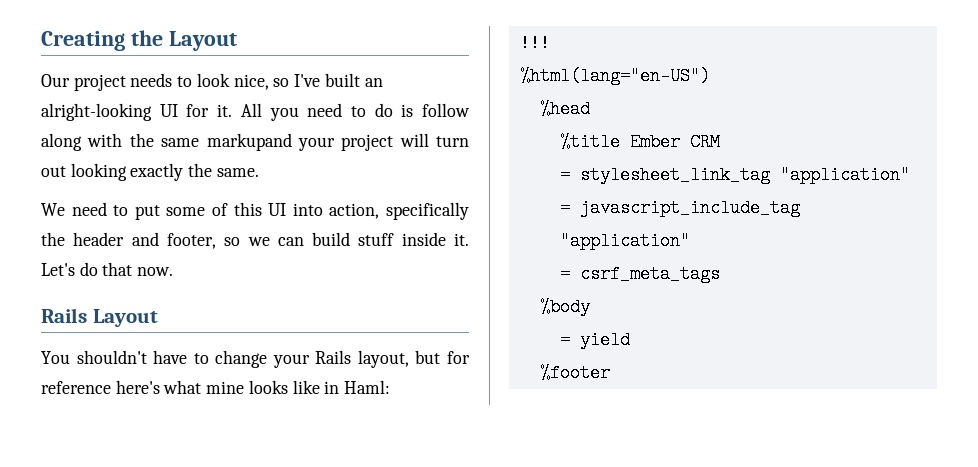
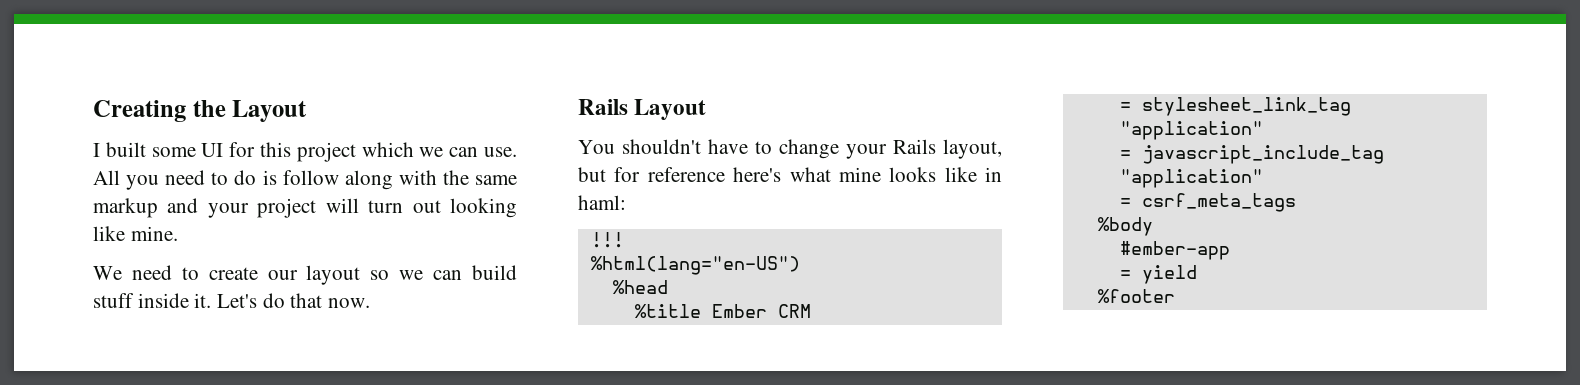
[41,73,383,91] [41,103,233,121] Our project needs to look nice, so I've built an alright-looking UI for it. -> [93,142,517,162] I built some UI for this project which we can use.
[206,133,292,151] markupand -> [93,198,199,218] markup and
[130,163,259,181] exactly the same. -> [93,226,178,241] like mine.
[134,202,469,220] [41,232,216,249] put some of this UI into action, specifically the header and footer, -> [208,265,361,285] create our layout
[344,380,391,394] Haml: -> [578,195,626,210] haml:
(590, 307) none -> [1119,241,1230,260] // #ember-app

